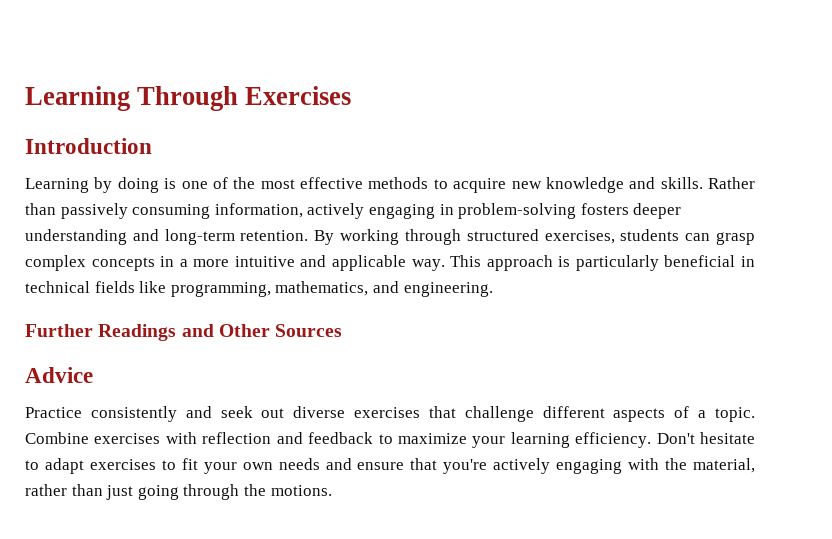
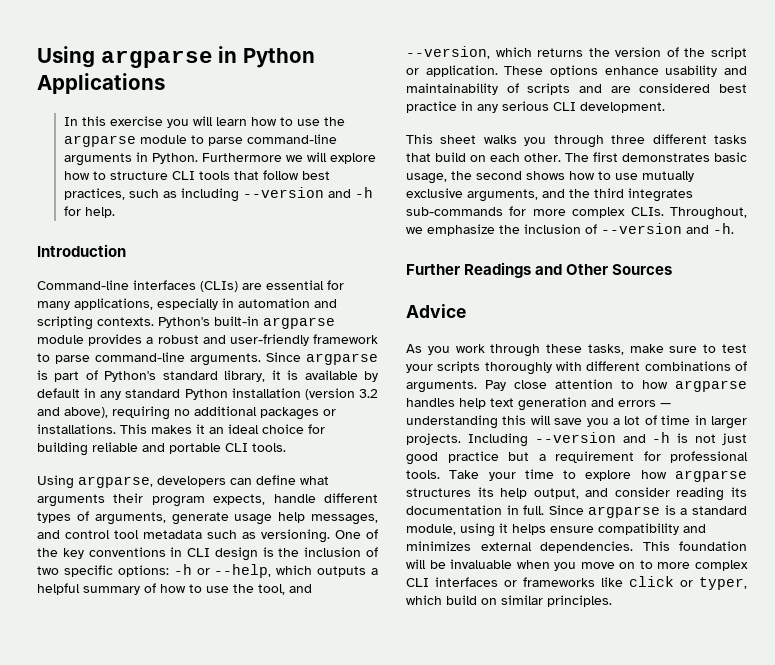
[25,86,352,111] [25,138,152,154] [25,177,755,193] [25,203,682,219] [25,229,756,245] [25,255,755,271] [25,281,493,297] Learning Through Exercises // Introduction // Learning by doing is one of the most effective methods to acquire new knowledge and skills. Rather than passively consuming information, actively engaging in problem-solving fosters deeper understanding and long-term retention. By working through structured exercises, students can grasp complex concepts in a more intuitive and applicable way. This approach is particularly beneficial in technical fields like programming, mathematics, and engineering. -> [37,46,315,68] [37,73,165,94] [63,116,345,128] [63,134,337,147] [63,152,376,166] [63,170,330,180] [63,187,373,202] [63,206,115,218] [37,244,126,257] [37,280,344,292] [37,298,337,310] [37,316,335,330] [37,334,378,346] [37,352,378,366] [37,370,379,382] [37,388,379,400] [37,406,336,420] [37,424,325,434] [37,442,286,456] [37,475,329,489] [37,493,378,507] [37,511,379,525] [37,529,378,543] [37,547,378,561] [37,564,378,578] [37,583,312,595] [406,46,747,59] [406,65,747,77] [406,83,747,95] [406,101,665,113] [406,134,747,148] [406,152,747,162] [406,171,694,184] [406,188,693,202] [406,206,747,220] [406,223,734,236] Using argparse in Python Applications // In this exercise you will learn how to use the argparse module to parse command-line arguments in Python. Furthermore we will explore how to structure CLI tools that follow best practices, such as including --version and -h for help. // Introduction // Command-line interfaces (CLIs) are essential for many applications, especially in automation and scripting contexts. Python's built-in argparse module provides a robust and user-friendly framework to parse command-line arguments. Since argparse is part of Python's standard library, it is available by default in any standard Python installation (version 3.2 and above), requiring no additional packages or installations. This makes it an ideal choice for building reliable and portable CLI tools. // Using argparse, developers can define what arguments their program expects, handle different types of arguments, generate usage help messages, and control tool metadata such as versioning. One of the key conventions in CLI design is the inclusion of two specific options: -h or --help, which outputs a helpful summary of how to use the tool, and --version, which returns the version of the script or application. These options enhance usability and maintainability of scripts and are considered best practice in any serious CLI development. // This sheet walks you through three different tasks that build on each other. The first demonstrates basic usage, the second shows how to use mutually exclusive arguments, and the third integrates sub-commands for more complex CLIs. Throughout, we emphasize the inclusion of --version and -h.
[25,406,755,422] [25,432,755,448] [25,458,755,474] [25,484,332,500] Practice consistently and seek out diverse exercises that challenge different aspects of a topic. Combine exercises with reflection and feedback to maximize your learning efficiency. Don't hesitate to adapt exercises to fit your own needs and ensure that you're actively engaging with the material, rather than just going through the motions. -> [406,344,747,357] [406,361,747,375] [406,379,747,393] [406,397,671,411] [406,415,747,429] [406,432,747,447] [406,451,748,465] [406,469,747,482] [406,487,747,501] [406,505,747,518] [406,523,706,537] [406,541,747,553] [406,559,748,571] [406,576,747,590] [406,595,612,607] As you work through these tasks, make sure to test your scripts thoroughly with different combinations of arguments. Pay close attention to how argparse handles help text generation and errors — understanding this will save you a lot of time in larger projects. Including --version and -h is not just good practice but a requirement for professional tools. Take your time to explore how argparse structures its help output, and consider reading its documentation in full. Since argparse is a standard module, using it helps ensure compatibility and minimizes external dependencies. This foundation will be invaluable when you move on to more complex CLI interfaces or frameworks like click or typer, which build on similar principles.

